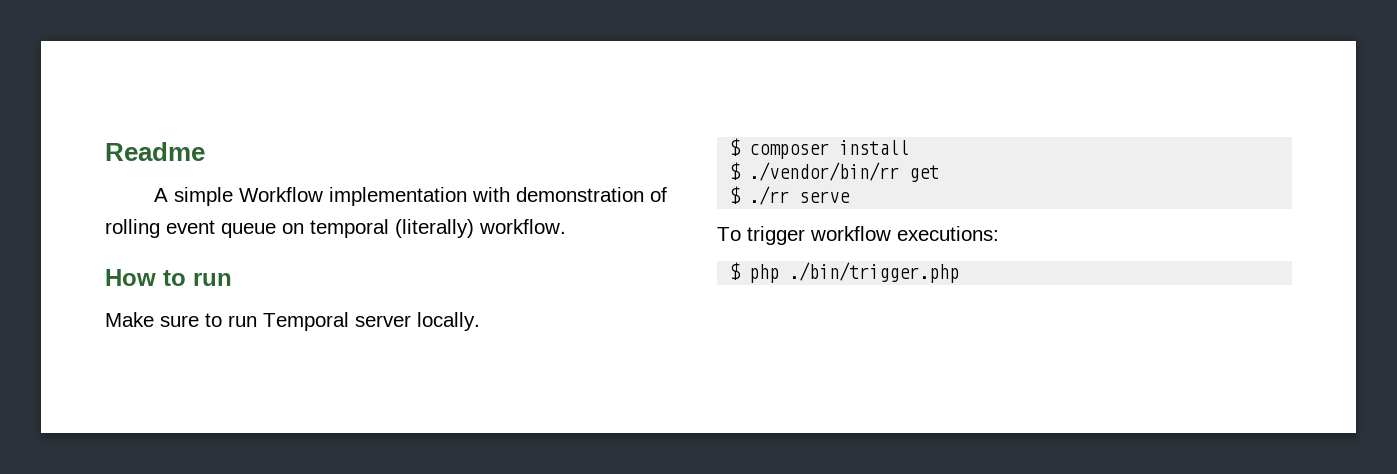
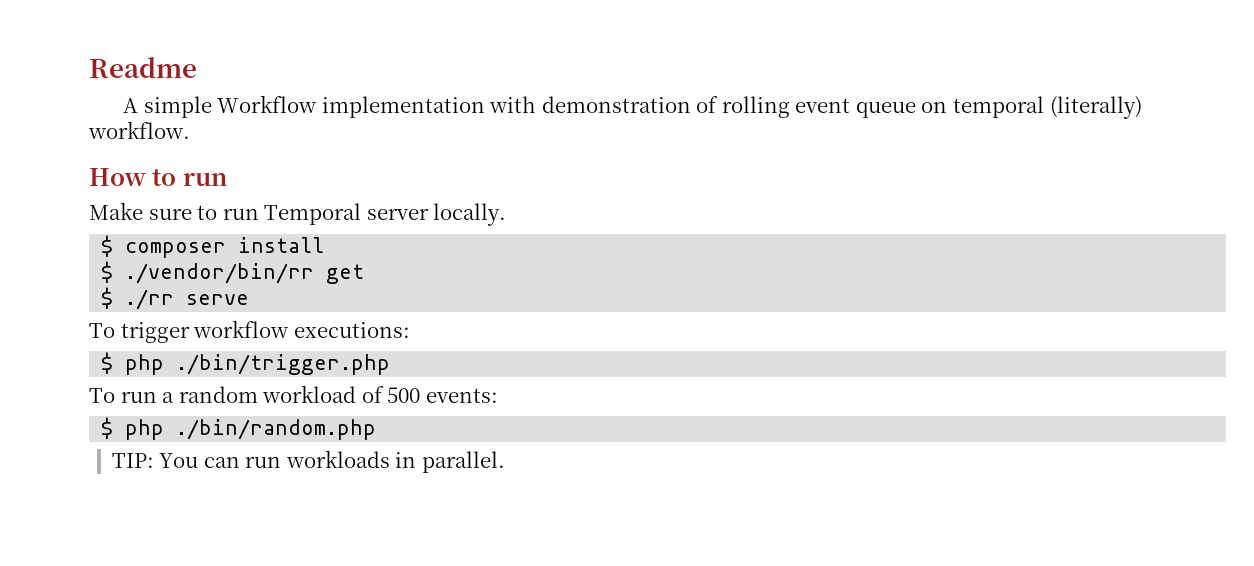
(960, 272) none -> [89,385,498,403] [101,417,377,440] [111,450,506,473] // To run a random workload of 500 events: // $ php ./bin/random.php // TIP: You can run workloads in parallel.

